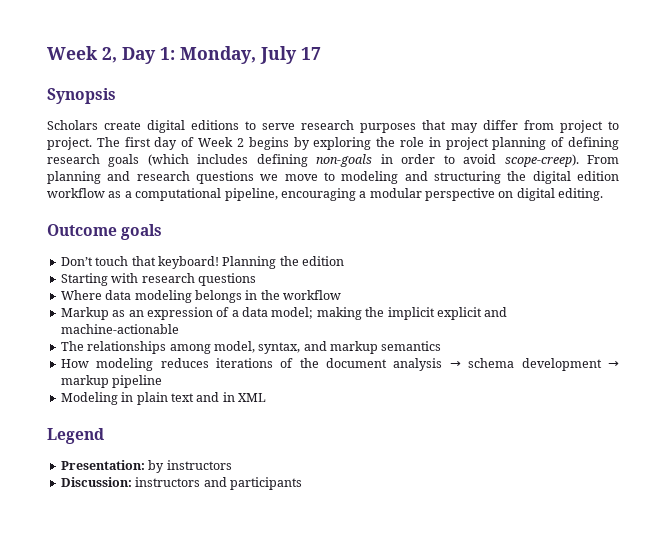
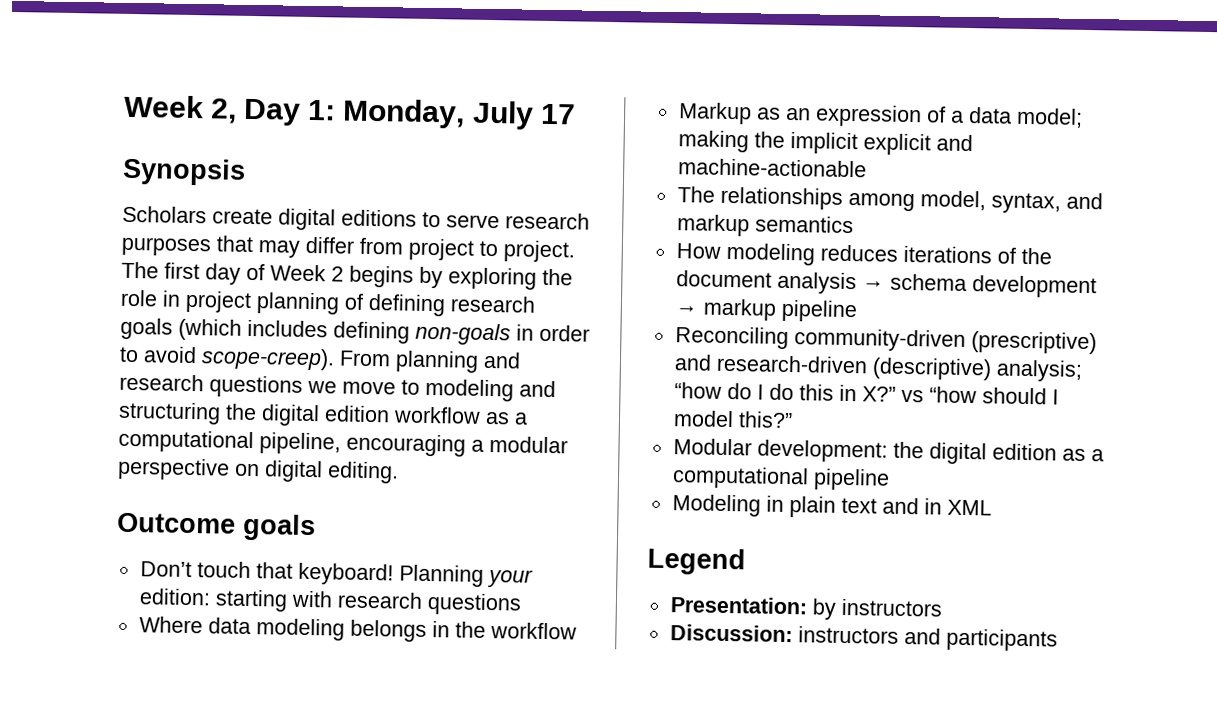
[279,256,344,266] [60,273,108,286] the edition // Starting -> [486,568,533,588] [138,588,288,612] your edition: starting
(163, 381) none -> [674,326,1097,355] [673,354,1083,382] [673,382,1059,405] [672,410,793,429] [672,438,1104,465] [671,466,890,491] // Reconciling community-driven (prescriptive) and research-driven (descriptive) analysis; “how do I do this in X?” vs “how should I model this?” // Modular development: the digital edition as a computational pipeline

